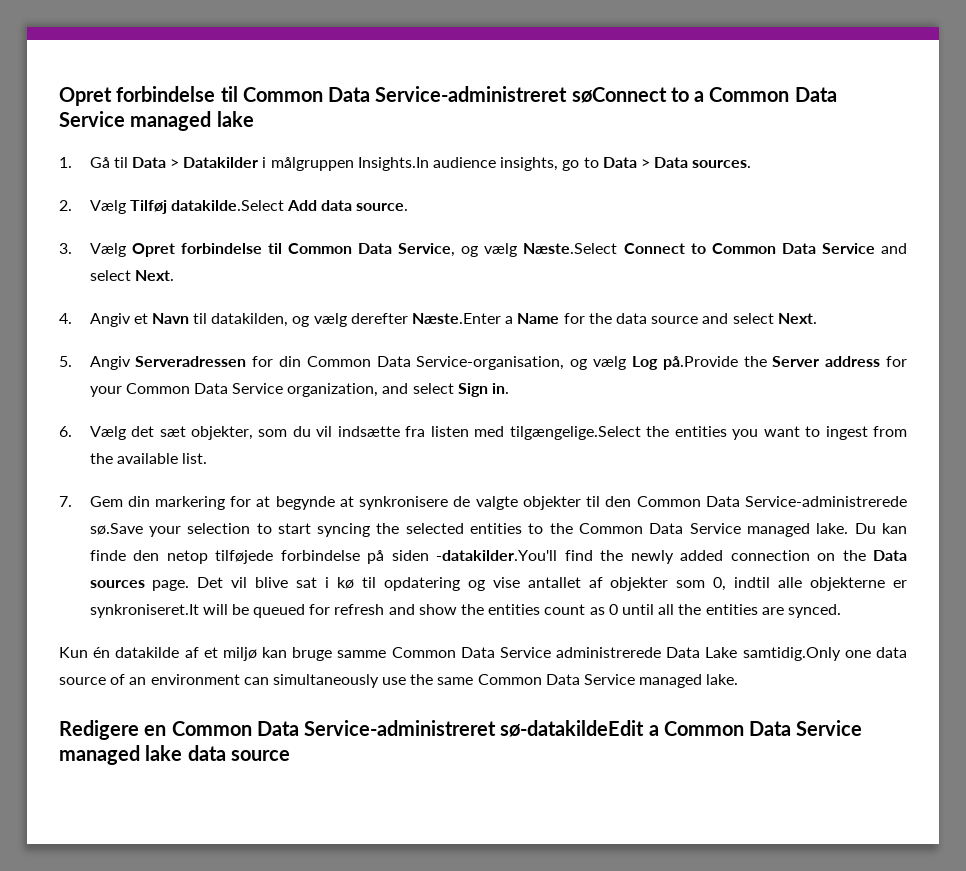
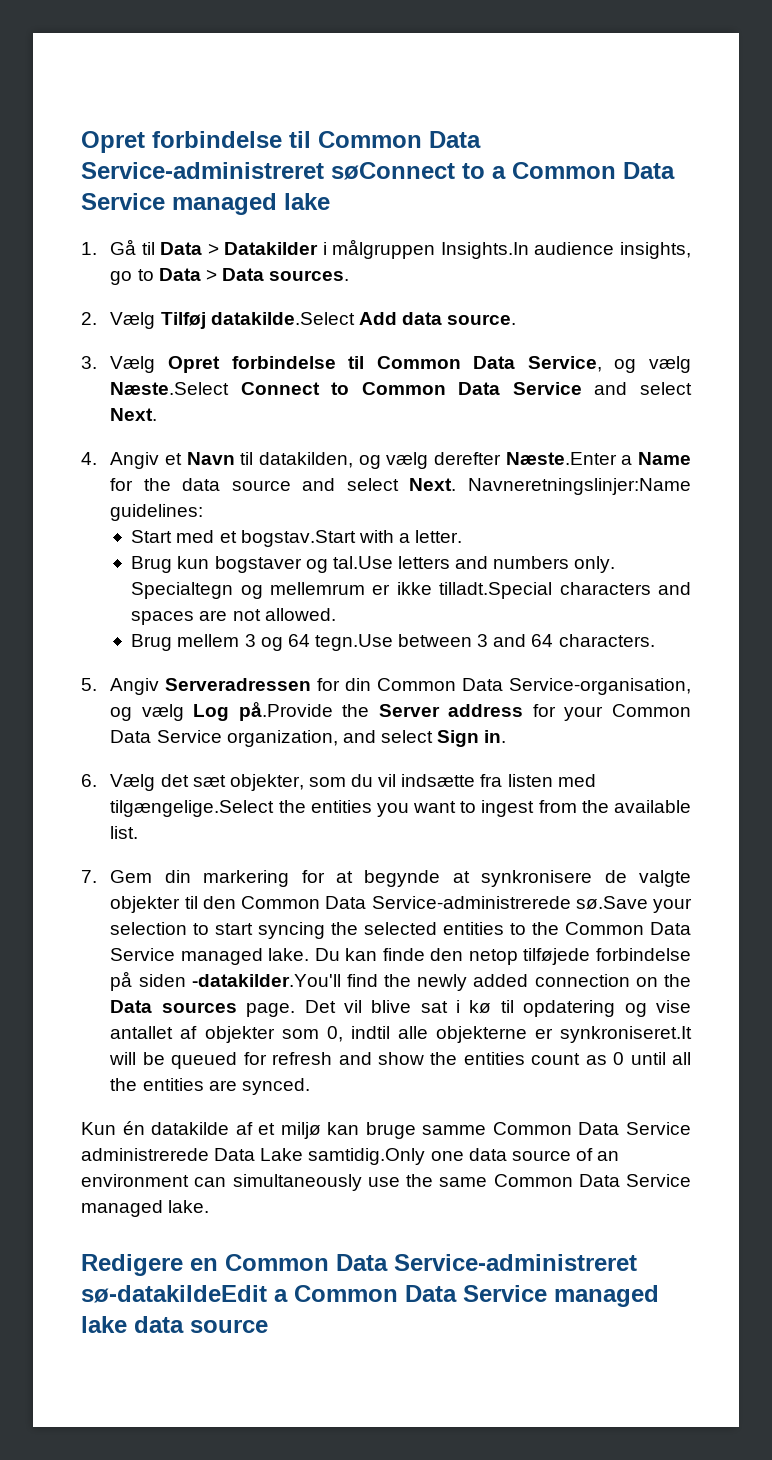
(817, 318) none -> [468,478,692,495] [110,504,204,521] [131,530,463,547] [131,556,616,573] [131,582,691,599] [131,608,336,625] [131,634,655,651] Navneretningslinjer:Name guidelines: // Start med et bogstav.Start with a letter. // Brug kun bogstaver og tal.Use letters and numbers only. Specialtegn og mellemrum er ikke tilladt.Special characters and spaces are not allowed. // Brug mellem 3 og 64 tegn.Use between 3 and 64 characters.

